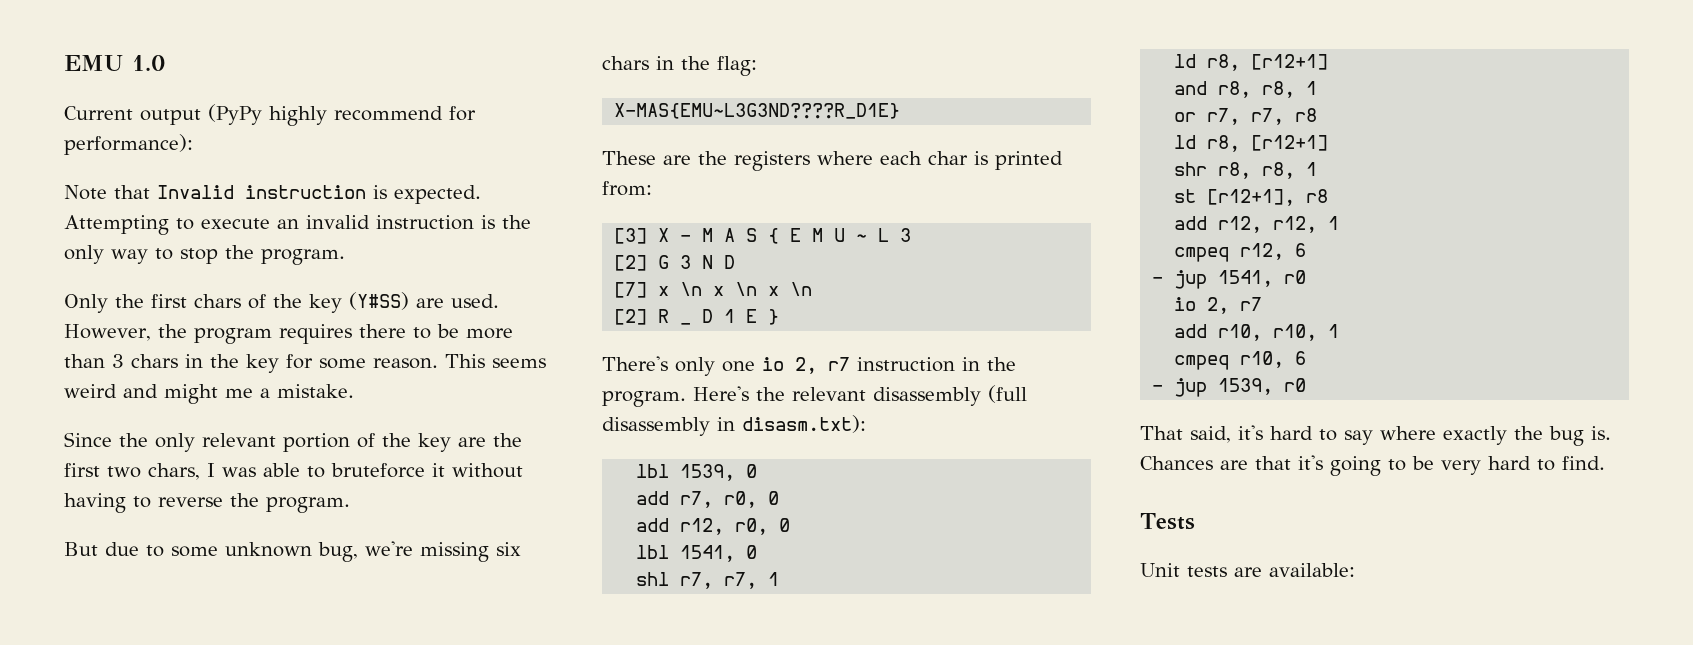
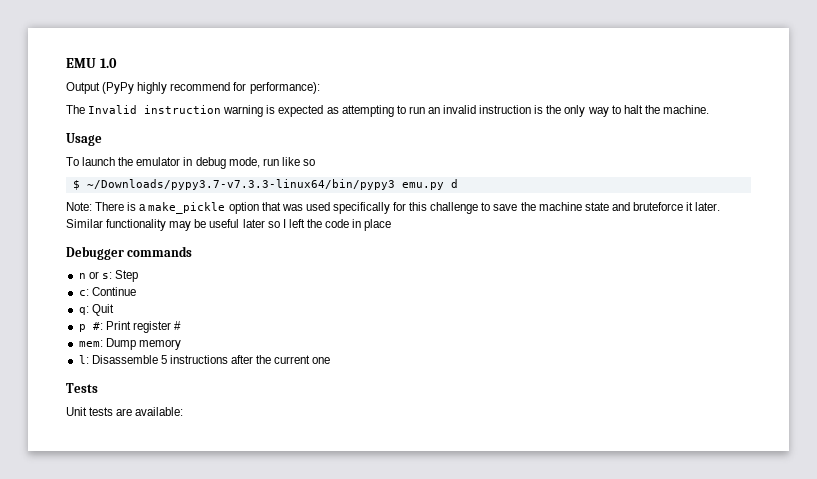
[64,106,201,125] Current output -> [66,82,100,94] Output
[64,185,481,204] [64,215,270,235] Note that Invalid instruction is expected. Attempting to execute -> [66,105,425,117] The Invalid instruction warning is expected as attempting to run
[180,245,345,265] [64,292,499,313] [64,324,513,344] [64,354,546,373] [64,384,354,404] [64,432,522,452] [64,463,523,480] [64,493,350,513] [64,541,521,562] [602,56,757,76] [614,103,901,119] [602,151,1063,171] [602,181,652,196] [614,228,912,244] [614,255,736,271] [614,282,813,298] [614,309,670,325] [680,323,692,325] [702,309,780,325] [602,356,1016,376] [602,385,1027,407] [602,415,866,436] [636,464,758,481] [636,491,780,508] [636,518,791,535] [636,545,758,562] [636,572,780,589] [1174,54,1329,71] [1174,81,1318,98] [1174,108,1318,125] [1174,135,1329,152] [1174,162,1318,179] [1174,189,1329,206] [1174,216,1340,233] [1174,243,1307,262] [1152,270,1307,289] [1174,297,1263,314] [1174,324,1340,341] [1174,351,1307,370] [1152,378,1307,397] [1140,425,1611,446] [1140,455,1605,476] stop the program. // Only the first chars of the key (Y#SS) are used. However, the program requires there to be more than 3 chars in the key for some reason. This seems weird and might me a mistake. // Since the only relevant portion of the key are the first two chars, I was able to bruteforce it without having to reverse the program. // But due to some unknown bug, we're missing six chars in the flag: // X-MAS{EMU~L3G3ND????R_D1E} // These are the registers where each char is printed from: // [3] X - M A S { E M U ~ L 3 // [2] G 3 N D // [7] x \n x \n x \n // [2] R _ D 1 E } // There's only one io 2, r7 instruction in the program. Here's the relevant disassembly (full disassembly in disasm.txt): // lbl 1539, 0 // add r7, r0, 0 // add r12, r0, 0 // lbl 1541, 0 // shl r7, r7, 1 // ld r8, [r12+1] // and r8, r8, 1 // or r7, r7, r8 // ld r8, [r12+1] // shr r8, r8, 1 // st [r12+1], r8 // add r12, r12, 1 // cmpeq r12, 6 // - jup 1541, r0 // io 2, r7 // add r10, r10, 1 // cmpeq r10, 6 // - jup 1539, r0 // That said, it's hard to say where exactly the bug is. Chances are that it's going to be very hard to find. -> [623,105,709,114] [66,133,102,146] [66,157,315,169] [72,179,458,190] [66,202,721,214] [66,219,392,231] [66,246,193,260] [78,270,138,282] [78,287,136,296] [78,304,114,316] [78,321,181,333] [78,338,181,350] [78,355,331,364] halt the machine. // Usage // To launch the emulator in debug mode, run like so // $ ~/Downloads/pypy3.7-v7.3.3-linux64/bin/pypy3 emu.py d // Note: There is a make_pickle option that was used specifically for this challenge to save the machine state and bruteforce it later. Similar functionality may be useful later so I left the code in place // Debugger commands // n or s: Step // c: Continue // q: Quit // p #: Print register # // mem: Dump memory // l: Disassemble 5 instructions after the current one

